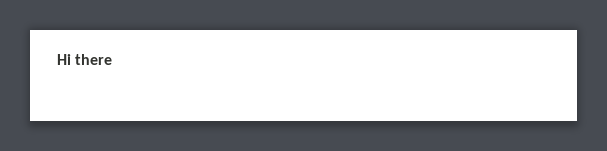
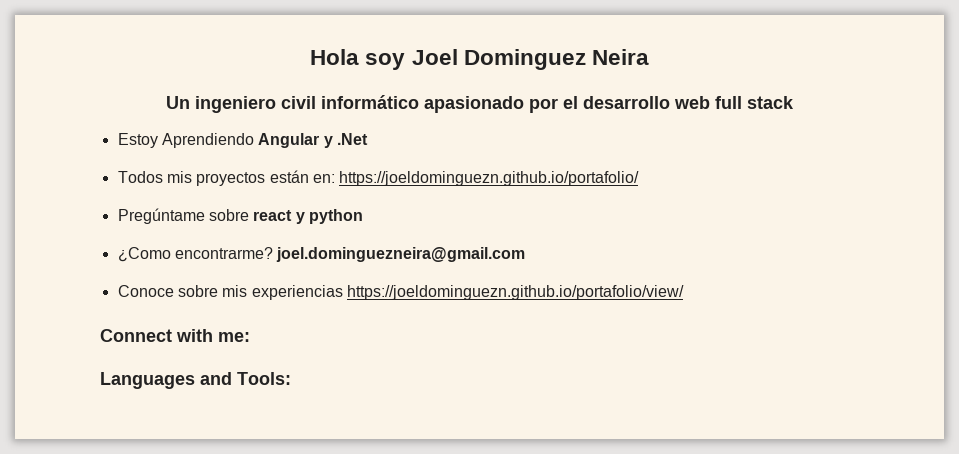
[57,54,113,65] Hi there -> [310,49,649,70] [166,95,794,113] [117,133,368,148] [117,170,640,186] [117,208,363,224] [117,247,526,262] [117,285,684,300] [100,329,250,342] [100,372,291,389] Hola soy Joel Dominguez Neira // Un ingeniero civil informático apasionado por el desarrollo web full stack // Estoy Aprendiendo Angular y .Net // Todos mis proyectos están en: https://joeldominguezn.github.io/portafolio/ // Pregúntame sobre react y python // ¿Como encontrarme? joel.dominguezneira@gmail.com // Conoce sobre mis experiencias https://joeldominguezn.github.io/portafolio/view/ // Connect with me: // Languages and Tools:

